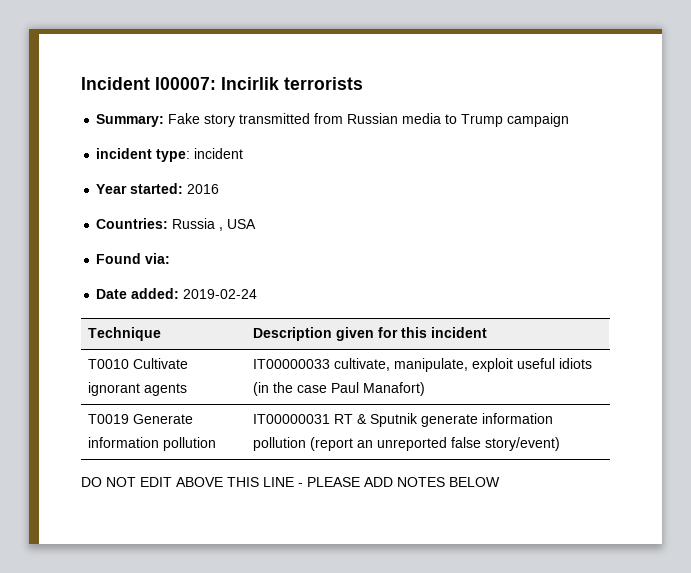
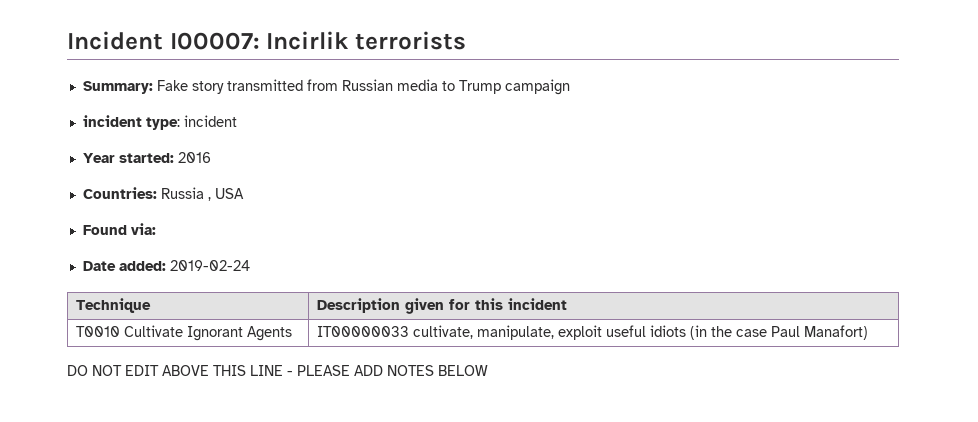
[88,382,188,396] ignorant agents -> [187,326,293,341] Ignorant Agents
[88,414,194,424] [88,437,217,451] [253,413,554,427] [253,437,561,451] // T0019 Generate information pollution | IT00000031 RT & Sputnik generate information pollution (report an unreported false story/event) -> (869, 332) none

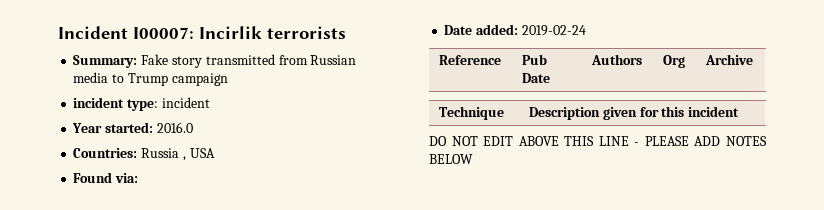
[177,152,211,163] 2016 -> [156,122,193,133] 2016.0
(250, 265) none -> [439,55,502,65] [522,54,548,65] [522,73,551,83] [591,54,643,65] [663,55,686,68] [705,54,754,65] // Reference | Pub Date | Authors | Org | Archive
[76,325,293,341] [317,325,869,340] // T0010 Cultivate Ignorant Agents | IT00000033 cultivate, manipulate, exploit useful idiots (in the case Paul Manafort) -> (740, 111) none

